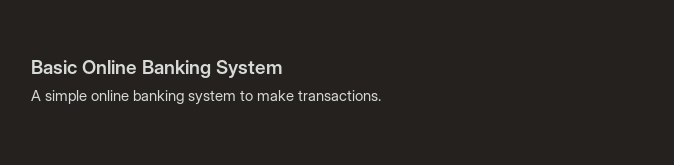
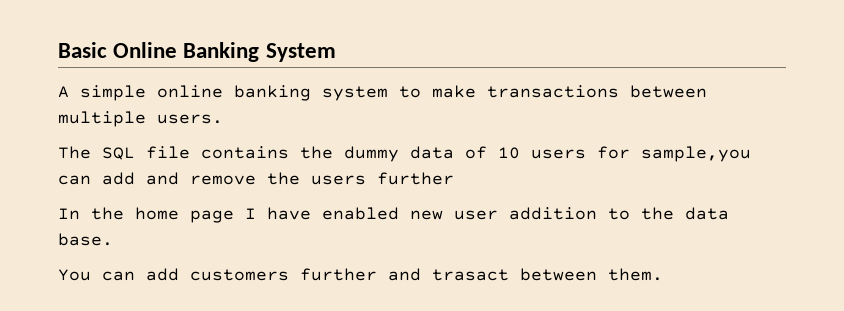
[298,90,382,101] transactions. -> [487,85,707,98] [58,111,223,127] [58,146,751,162] [58,172,454,185] [58,207,729,223] [58,233,113,246] [58,268,663,281] transactions between multiple users. // The SQL file contains the dummy data of 10 users for sample,you can add and remove the users further // In the home page I have enabled new user addition to the data base. // You can add customers further and trasact between them.

